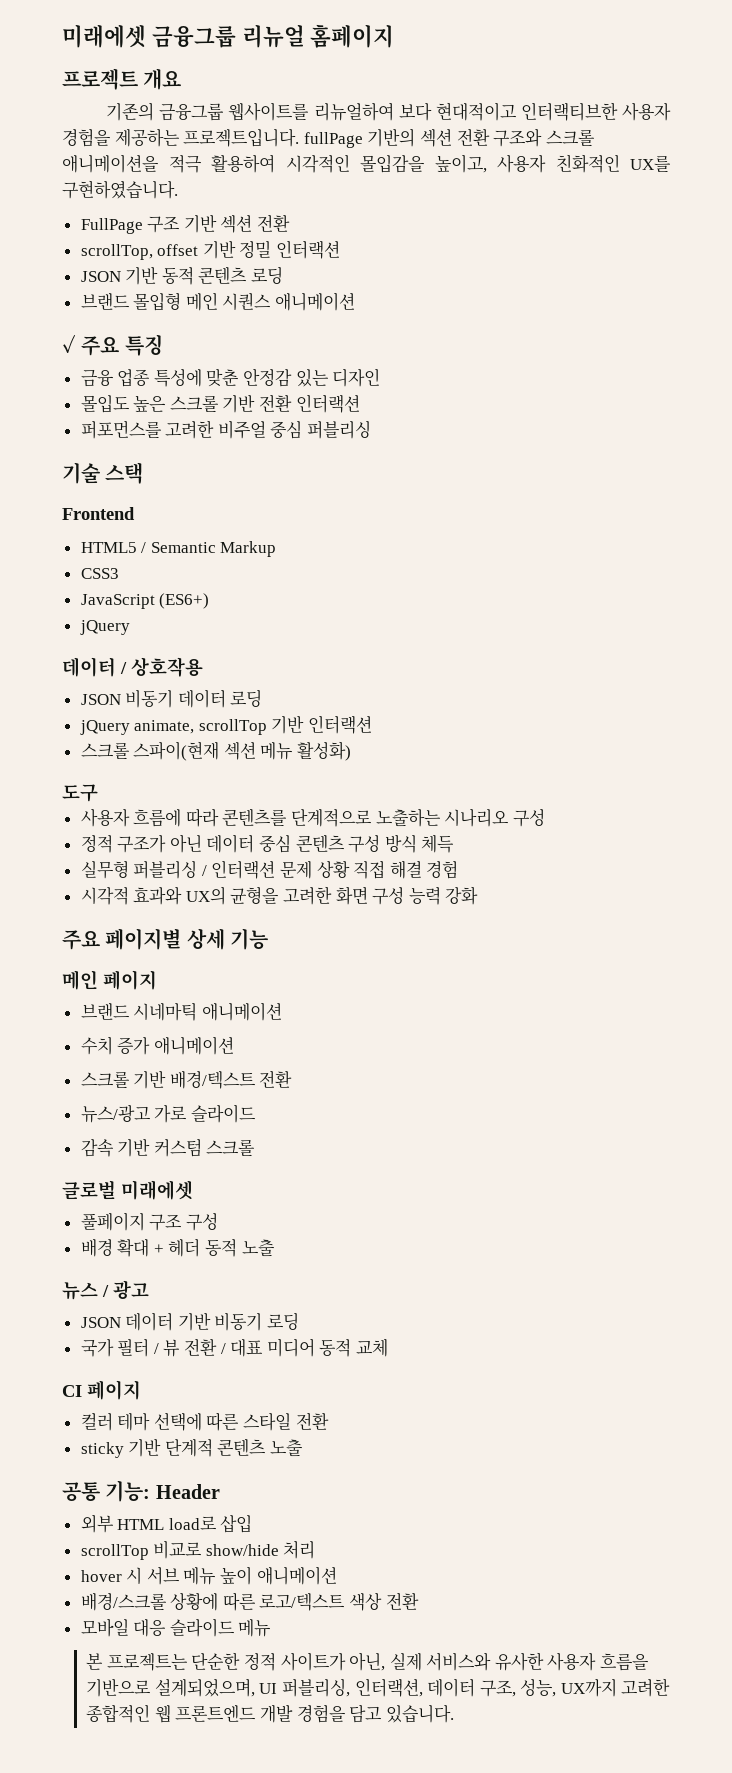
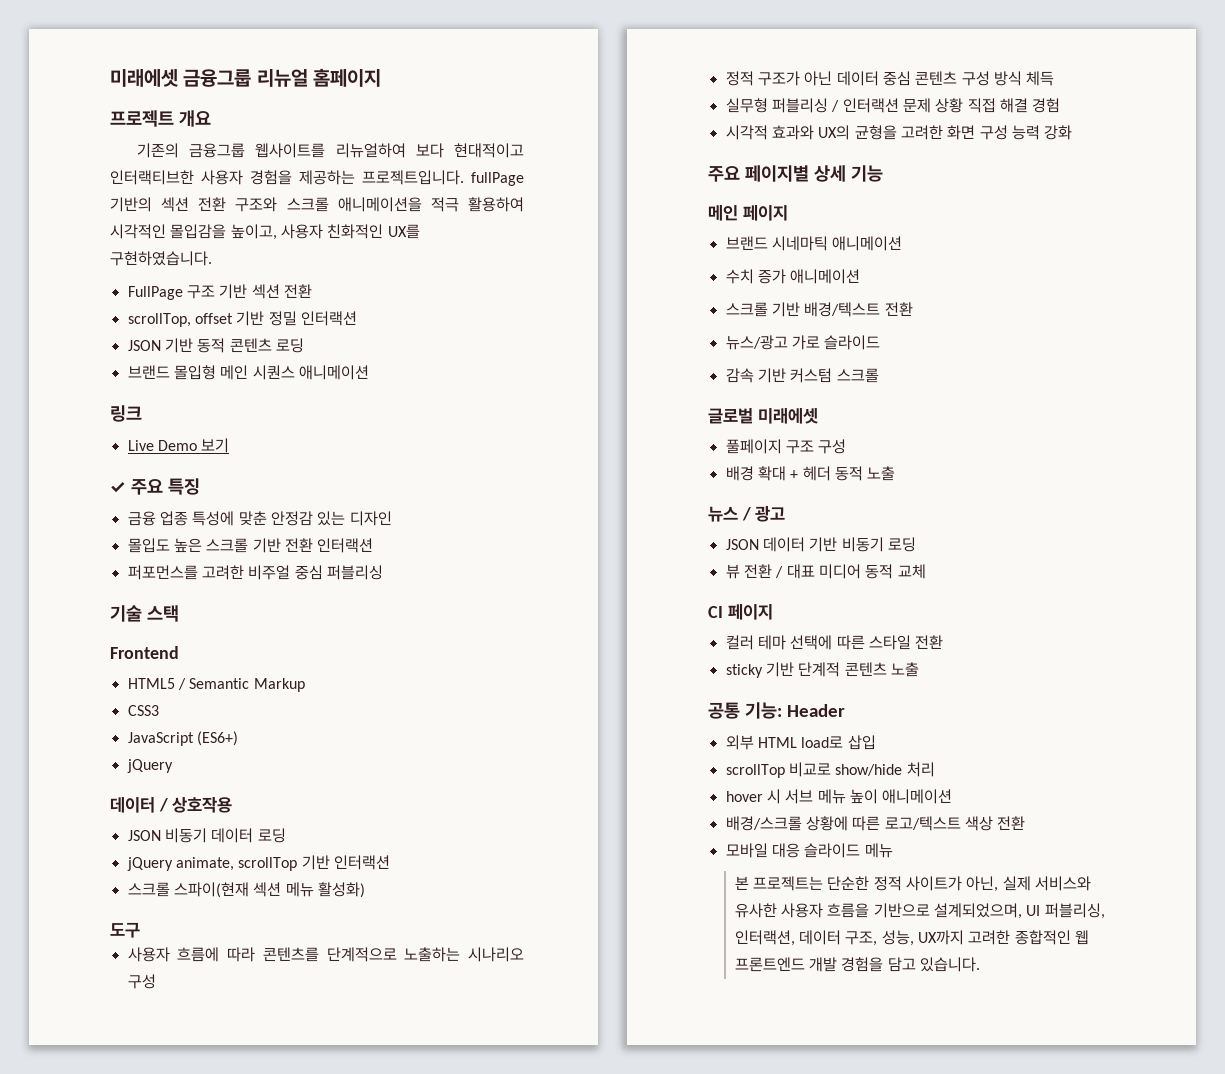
(356, 301) none -> [110,405,142,422] [127,438,230,453] // 링크 // Live Demo 보기
[80,1339,159,1357] 국가 필터 / -> (916, 544) none

